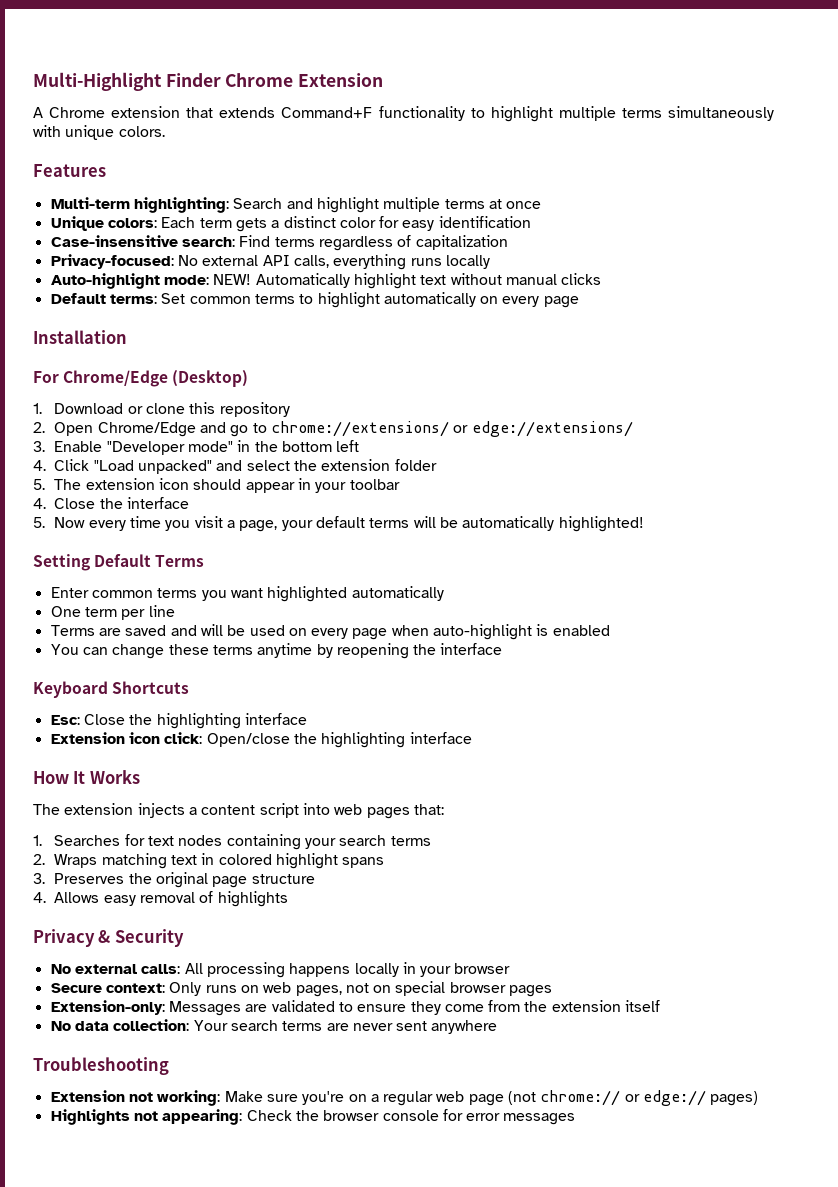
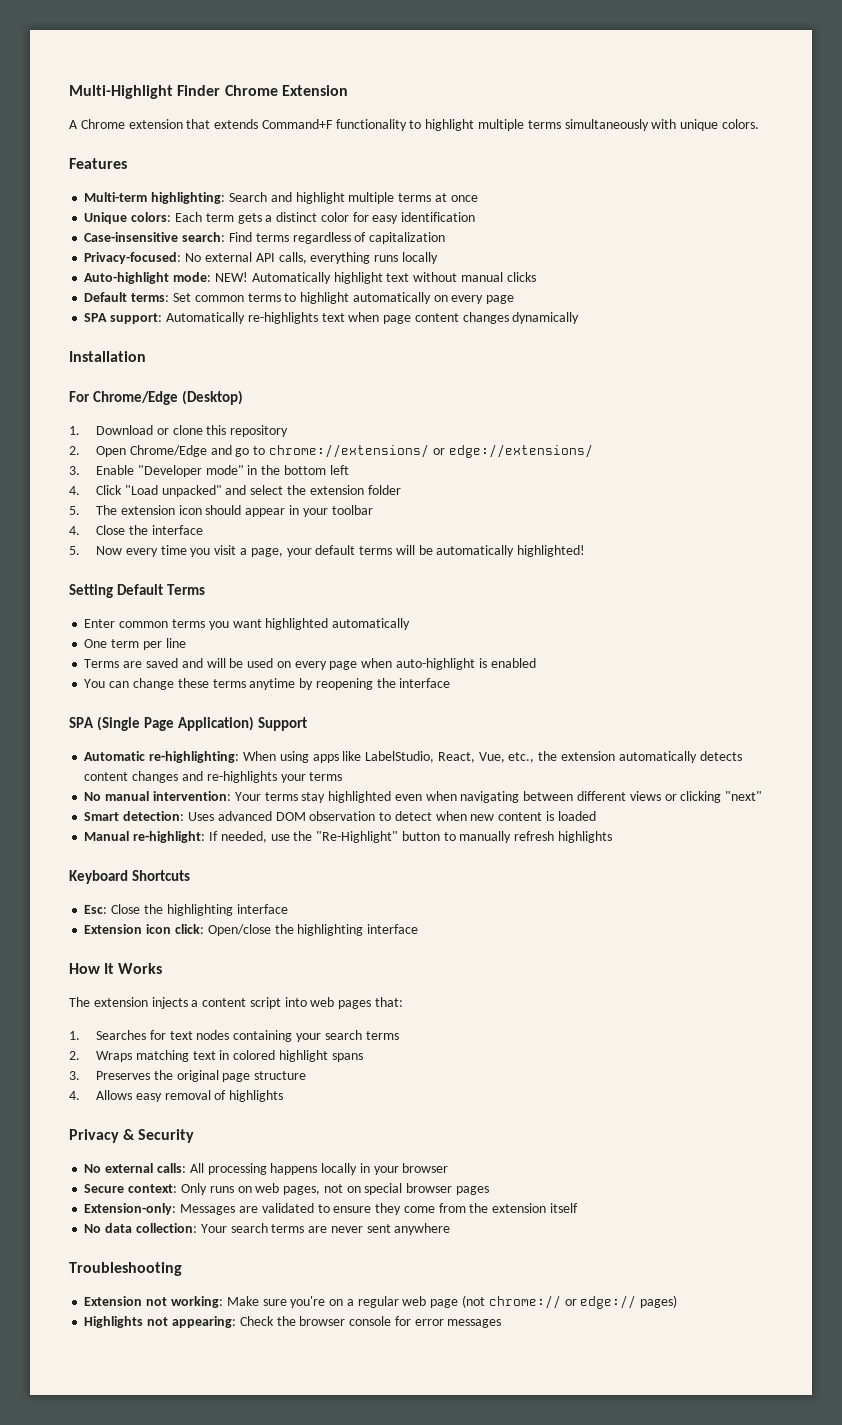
(579, 302) none -> [84,312,580,324] // SPA support: Automatically re-highlights text when page content changes dynamically
(503, 649) none -> [69,716,307,731] [84,751,742,763] [84,771,343,783] [84,791,763,803] [84,811,596,821] [84,831,612,843] // SPA (Single Page Application) Support // Automatic re-highlighting: When using apps like LabelStudio, React, Vue, etc., the extension automatically detects content changes and re-highlights your terms // No manual intervention: Your terms stay highlighted even when navigating between different views or clicking "next" // Smart detection: Uses advanced DOM observation to detect when new content is loaded // Manual re-highlight: If needed, use the "Re-Highlight" button to manually refresh highlights

